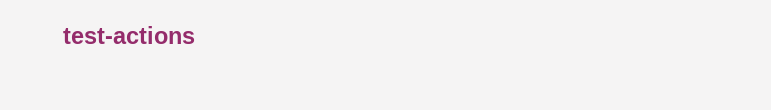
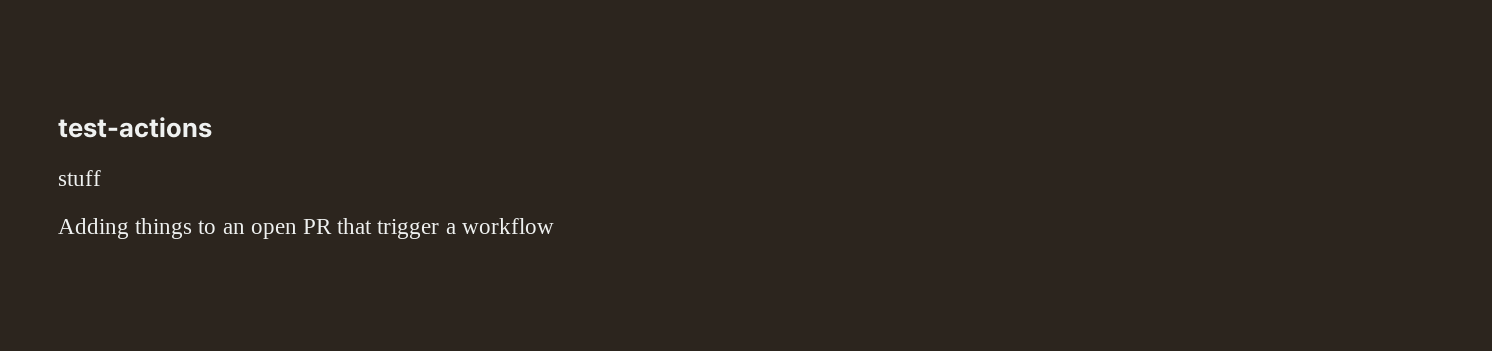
(195, 35) none -> [58,170,101,186] [58,218,554,239] // stuff // Adding things to an open PR that trigger a workflow

